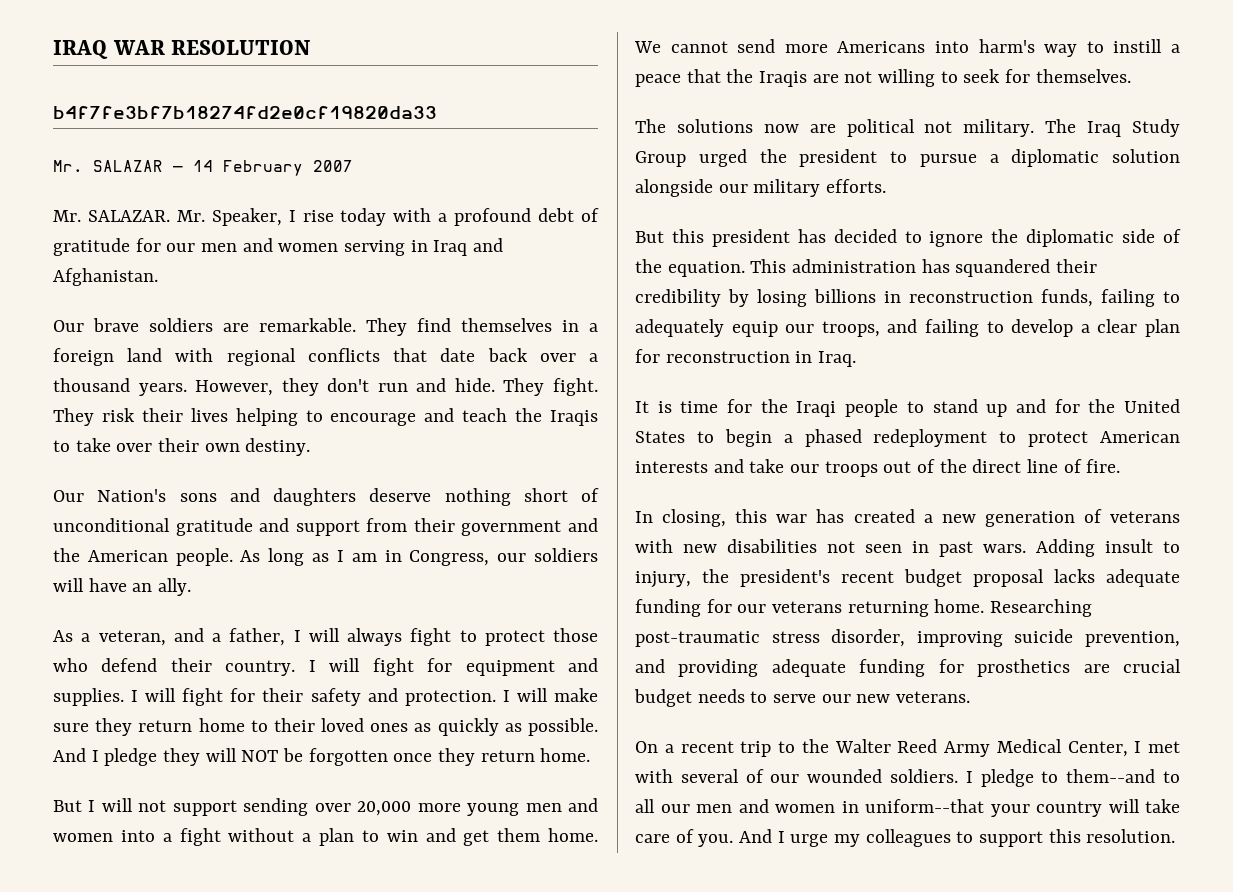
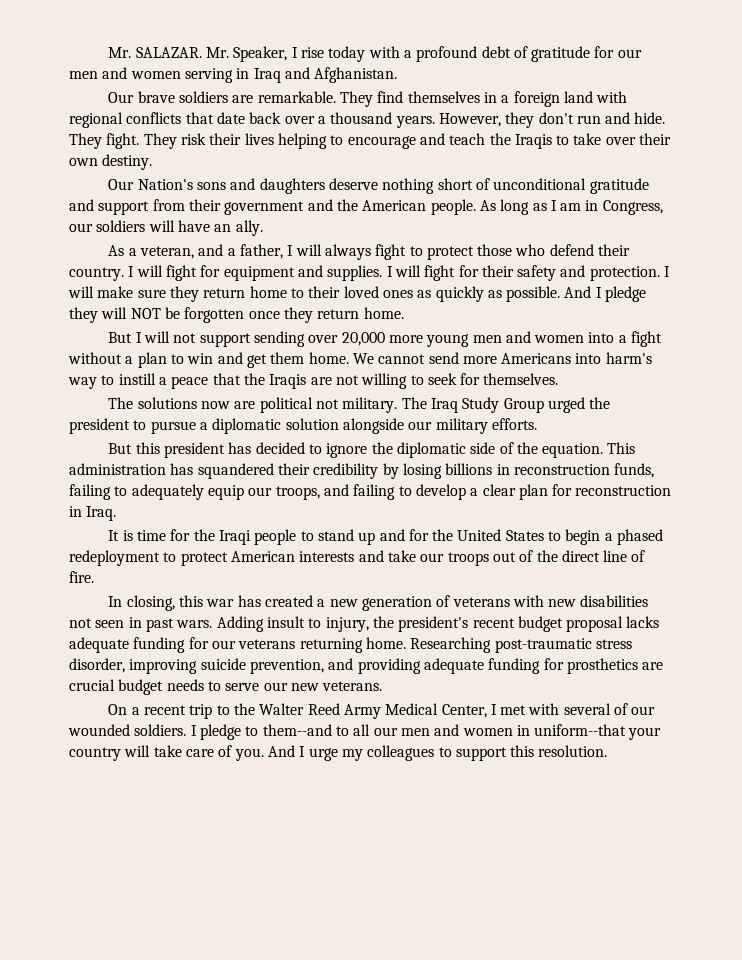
[53,40,311,59] [53,106,437,119] [53,160,353,176] IRAQ WAR RESOLUTION // b4f7fe3bf7b18274fd2e0cf19820da33 // Mr. SALAZAR — 14 February 2007 // -> (108, 52) none

